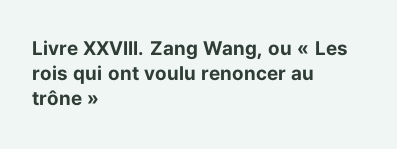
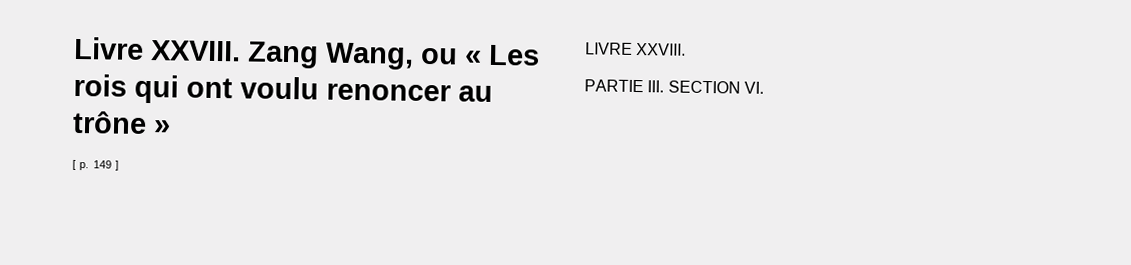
(100, 100) none -> [72,159,119,171] [585,42,687,56] [584,79,764,94] // [ p. 149 ] // LIVRE XXVIII. // PARTIE III. SECTION VI.

